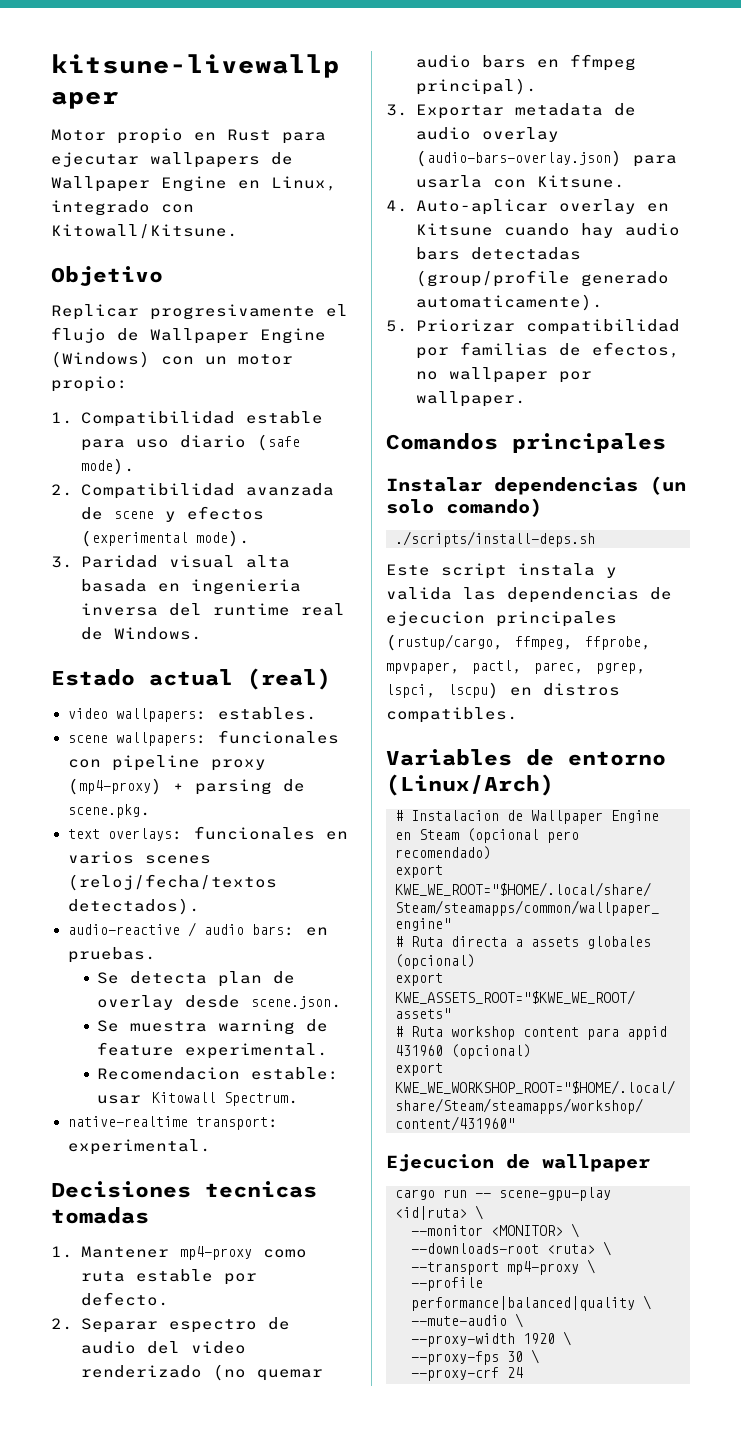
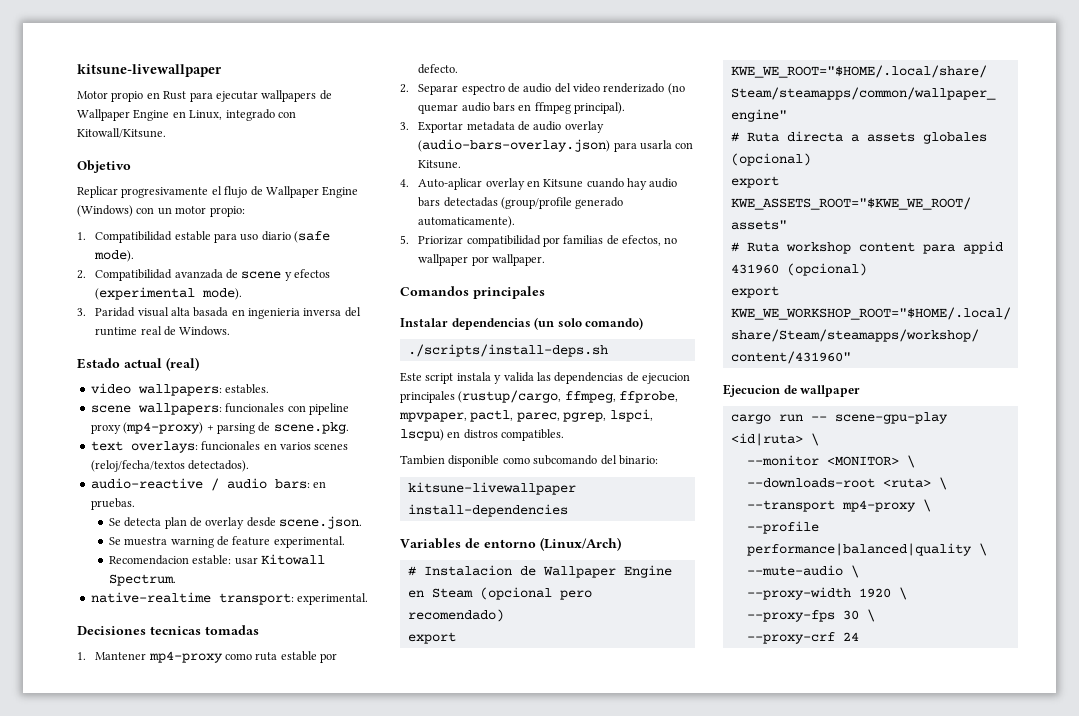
(518, 715) none -> [400,455,658,467] [407,482,576,495] [407,504,568,517] // Tambien disponible como subcomando del binario: // kitsune-livewallpaper install-dependencies

